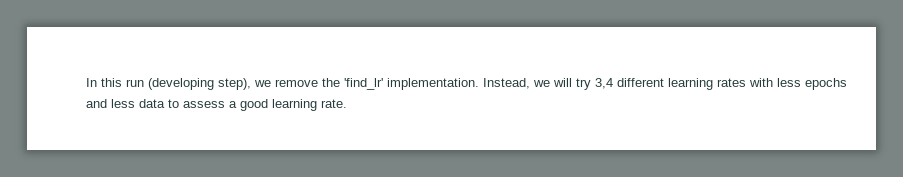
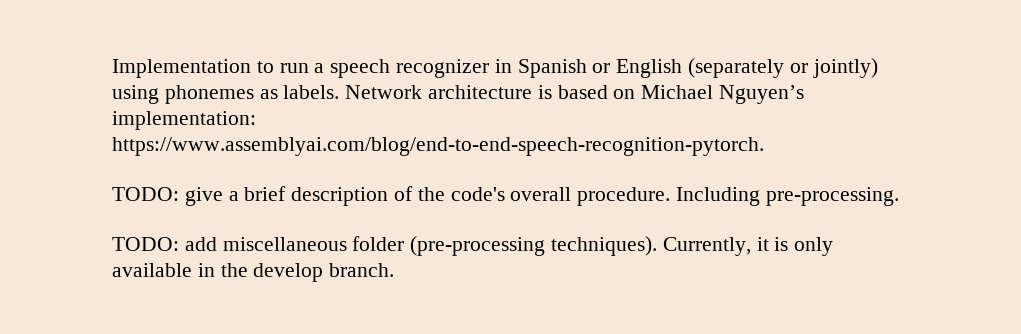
[86,78,847,90] [86,99,347,111] In this run (developing step), we remove the 'find_lr' implementation. Instead, we will try 3,4 different learning rates with less epochs and less data to assess a good learning rate. -> [112,58,878,78] [112,85,805,104] [112,111,256,130] [112,137,764,156] [112,186,899,206] [112,236,834,256] [112,263,395,282] Implementation to run a speech recognizer in Spanish or English (separately or jointly) using phonemes as labels. Network architecture is based on Michael Nguyen’s implementation: https://www.assemblyai.com/blog/end-to-end-speech-recognition-pytorch. // TODO: give a brief description of the code's overall procedure. Including pre-processing. // TODO: add miscellaneous folder (pre-processing techniques). Currently, it is only available in the develop branch.

